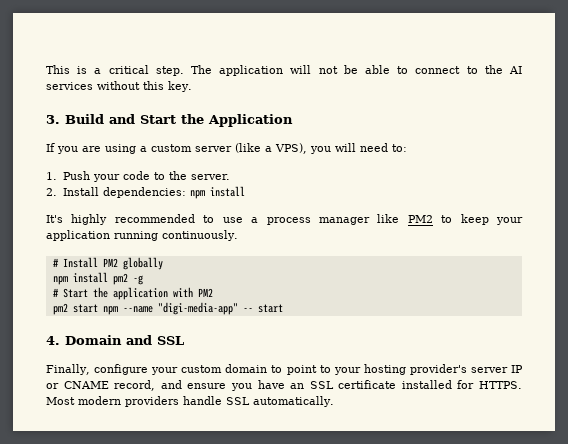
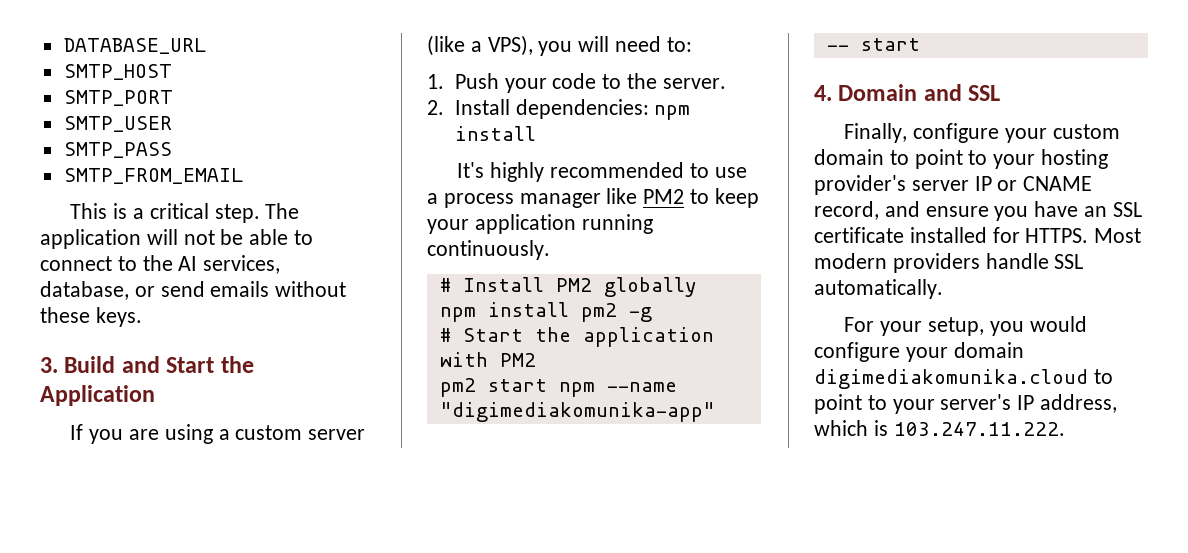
(46, 69) none -> [63,38,206,54] [63,64,172,80] [63,90,173,106] [63,116,172,132] [63,142,172,158] [63,168,243,184] DATABASE_URL // SMTP_HOST // SMTP_PORT // SMTP_USER // SMTP_PASS // SMTP_FROM_EMAIL //
[46,81,192,92] services without this key. -> [203,255,281,274] [40,281,347,300] [40,307,142,327] services, database, or send emails without these keys.
[157,302,238,315] "digi-media-app" -> [439,402,715,422] "digimediakomunika-app"
(334, 401) none -> [844,316,1087,336] [814,342,1024,362] [814,369,1113,389] [814,394,1118,414] [814,420,1065,436] // For your setup, you would configure your domain digimediakomunika.cloud to point to your server's IP address, which is 103.247.11.222.

